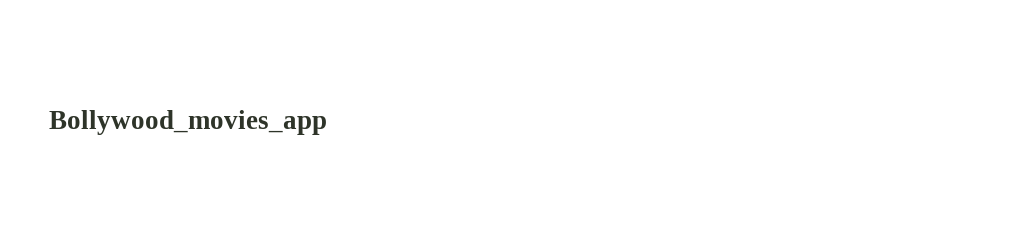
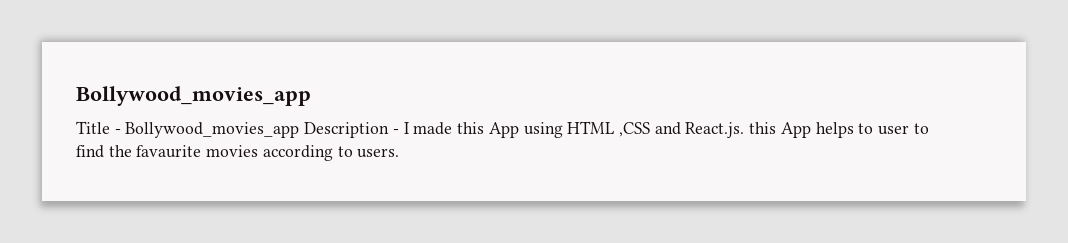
[49,110,327,135] Bollywood_movies_app -> [76,86,311,106] [76,121,929,138] [76,145,400,161] Bollywood_movies_app // Title - Bollywood_movies_app Description - I made this App using HTML ,CSS and React.js. this App helps to user to find the favaurite movies according to users.

